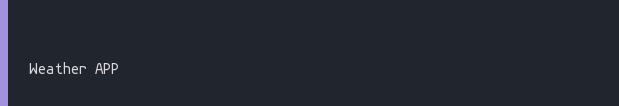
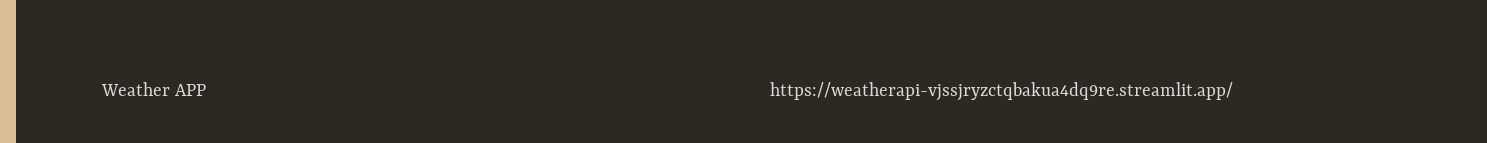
(119, 68) none -> [770,82,1233,101] // https://weatherapi-vjssjryzctqbakua4dq9re.streamlit.app/

